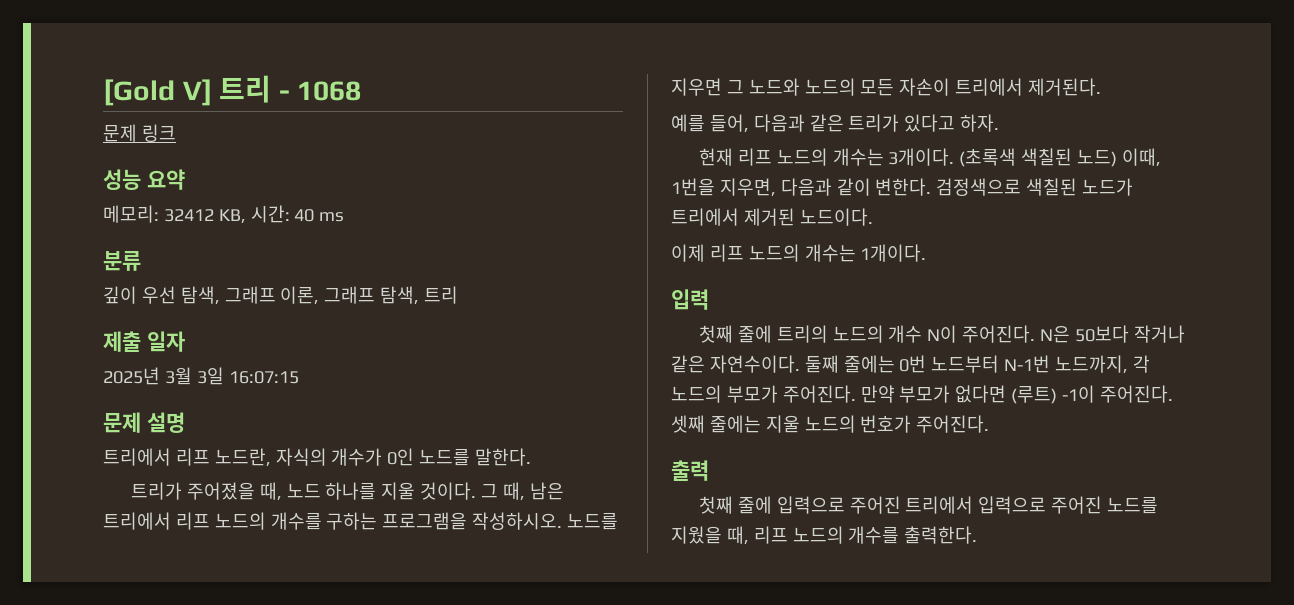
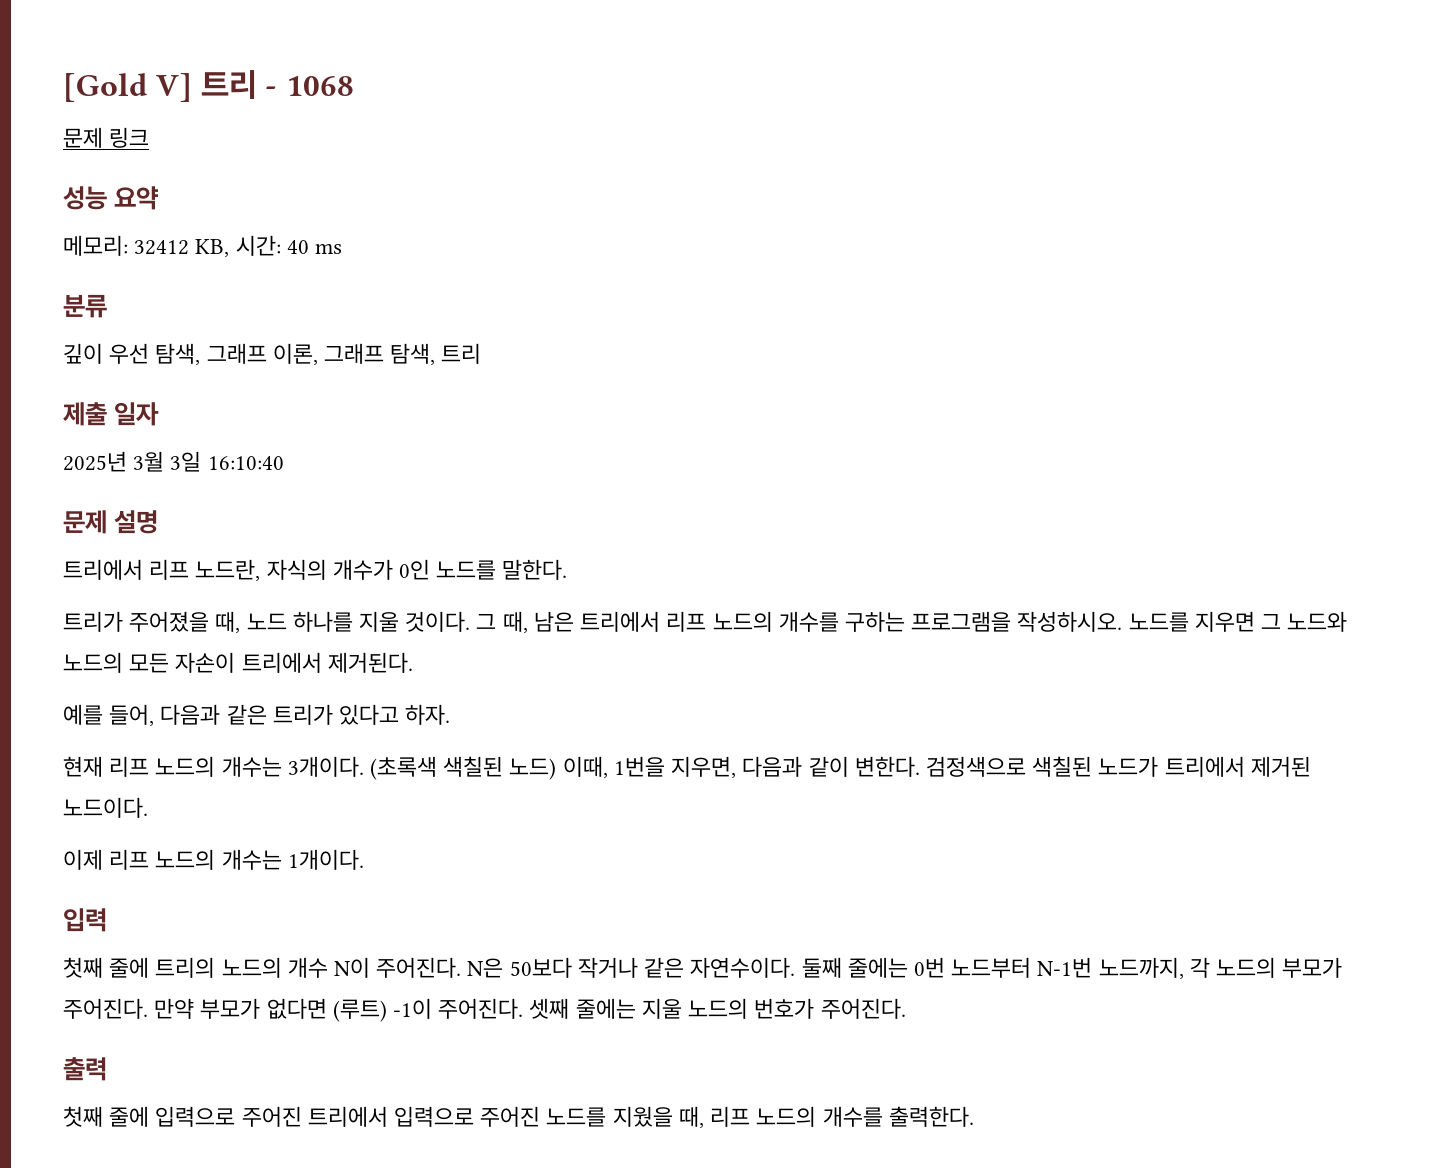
[228,371,299,384] 16:07:15 -> [207,456,284,470] 16:10:40

